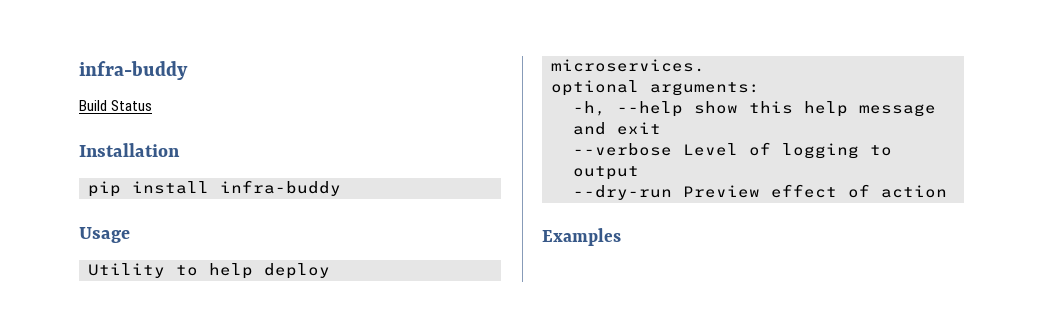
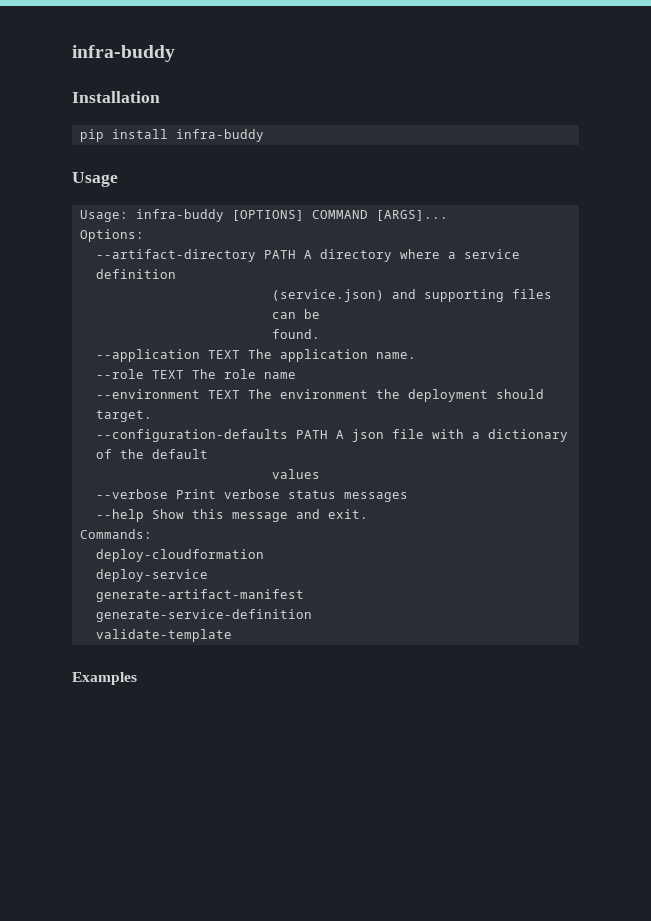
[79,61,188,80] [79,100,153,111] infra-buddy // Build Status -> [72,45,175,62] infra-buddy
[88,263,330,279] [551,59,705,72] [551,80,760,96] [573,101,936,117] [573,122,661,135] [573,142,892,159] [573,166,639,180] [573,184,947,200] Utility to help deploy microservices. // optional arguments: // -h, --help show this help message and exit // --verbose Level of logging to output // --dry-run Preview effect of action -> [80,209,449,222] [80,229,145,242] [96,249,521,262] [96,269,177,279] [272,289,553,302] [272,309,321,319] [272,329,321,339] [96,349,417,362] [96,369,297,379] [96,389,545,402] [96,410,153,422] [96,429,569,442] [96,449,209,459] [272,469,321,479] [96,489,409,502] [96,509,369,522] [80,529,153,539] [96,549,265,562] [96,569,209,582] [96,589,305,602] [96,609,313,622] [96,629,233,642] Usage: infra-buddy [OPTIONS] COMMAND [ARGS]... // Options: // --artifact-directory PATH A directory where a service definition // (service.json) and supporting files can be // found. // --application TEXT The application name. // --role TEXT The role name // --environment TEXT The environment the deployment should target. // --configuration-defaults PATH A json file with a dictionary of the default // values // --verbose Print verbose status messages // --help Show this message and exit. // Commands: // deploy-cloudformation // deploy-service // generate-artifact-manifest // generate-service-definition // validate-template

